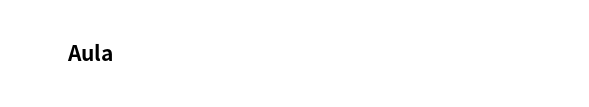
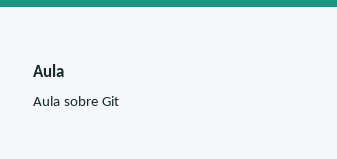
[67,43,113,61] Aula -> [33,64,64,77] [33,96,119,106] Aula // Aula sobre Git

